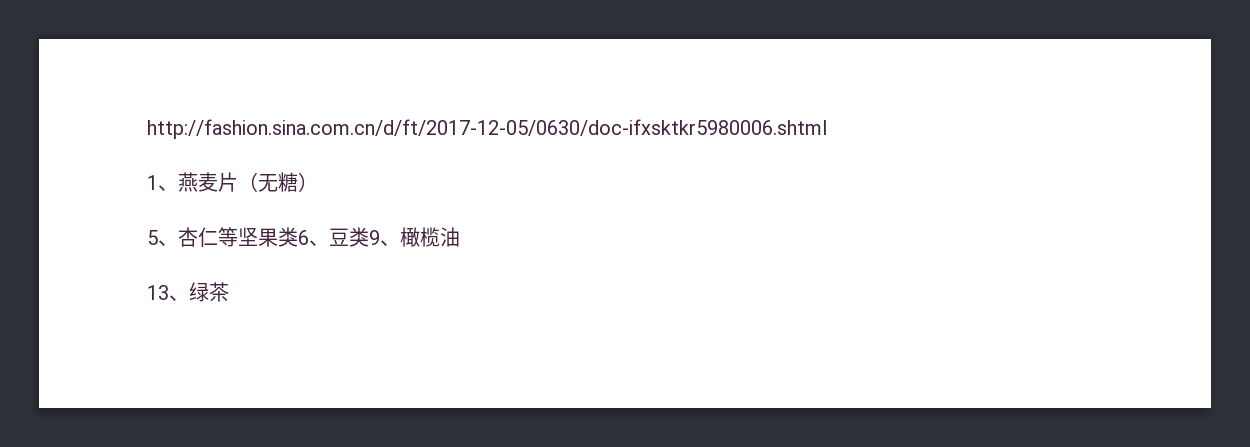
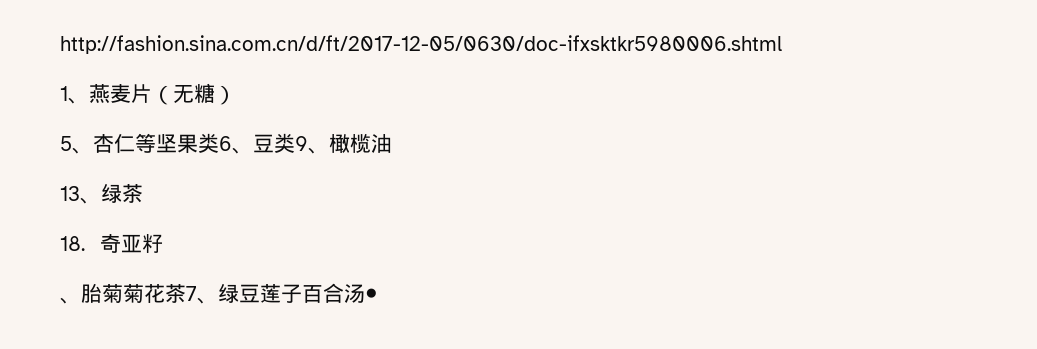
(229, 292) none -> [60,234,164,253] [60,283,378,304] // 18.奇亚籽 // 、胎菊菊花茶7、绿豆莲子百合汤●

